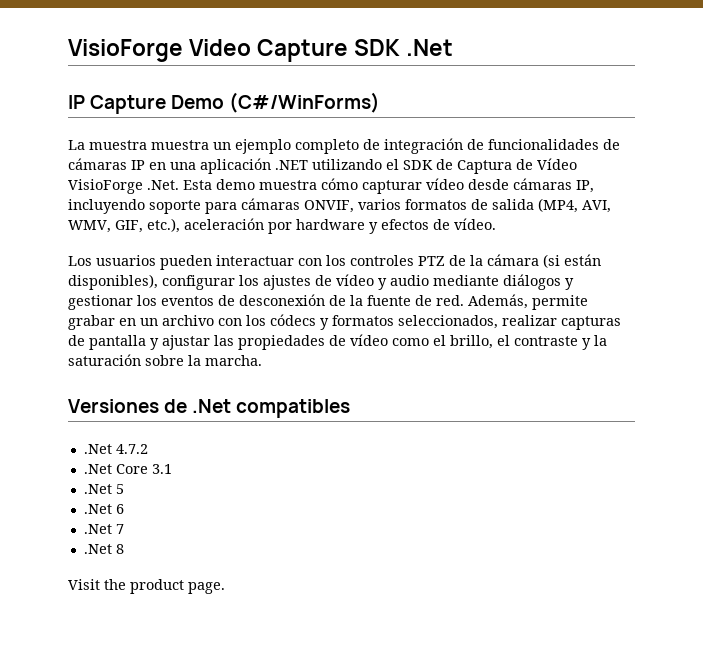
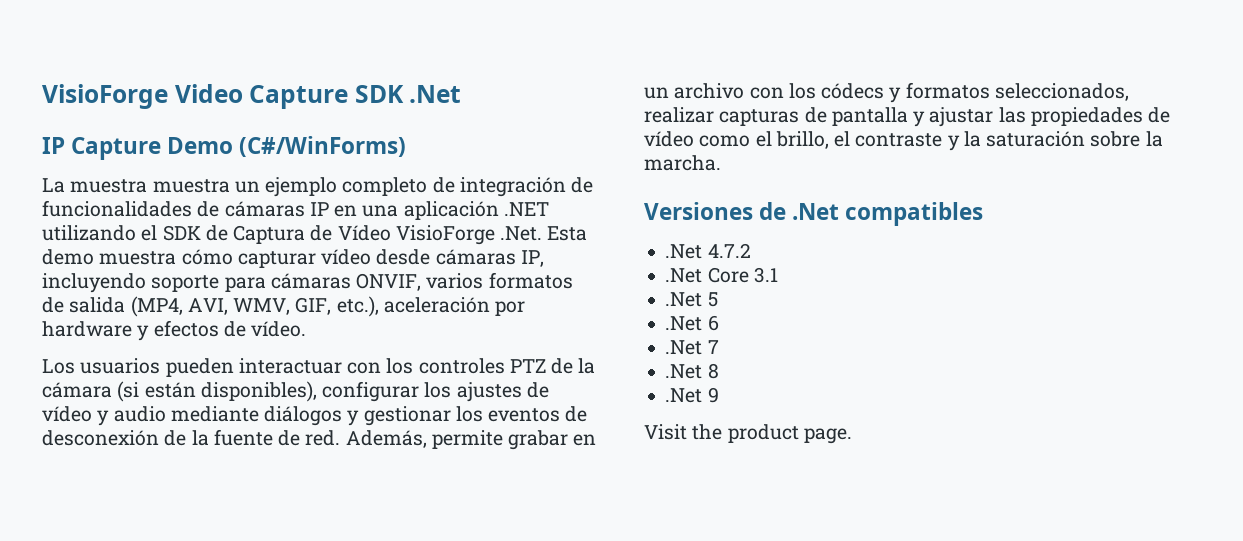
(124, 549) none -> [665,387,719,403] // .Net 9

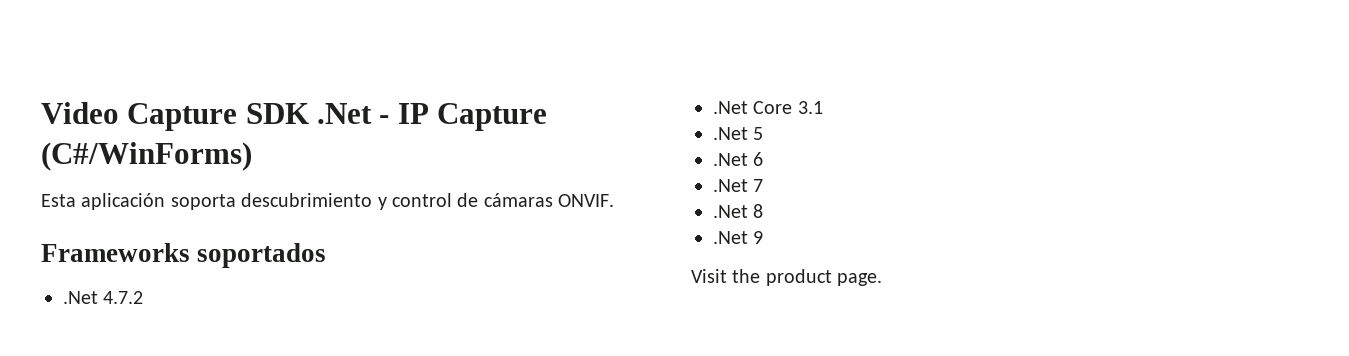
[42,84,168,109] VisioForge -> (41, 113) none
(462, 94) // -> [379,115,390,124] -
[167,137,234,154] Demo -> (548, 117) none
[42,177,594,197] [42,200,549,220] [42,225,588,245] [42,249,544,268] [42,272,573,293] [42,296,526,317] [42,320,307,341] [42,358,596,377] [42,381,549,402] [42,406,588,426] [42,429,597,450] [644,82,1129,103] [644,107,1171,127] [644,131,1163,151] [644,155,721,171] [644,202,984,226] La muestra muestra un ejemplo completo de integración de funcionalidades de cámaras IP en una aplicación .NET utilizando el SDK de Captura de Vídeo VisioForge .Net. Esta demo muestra cómo capturar vídeo desde cámaras IP, incluyendo soporte para cámaras ONVIF, varios formatos de salida (MP4, AVI, WMV, GIF, etc.), aceleración por hardware y efectos de vídeo. // Los usuarios pueden interactuar con los controles PTZ de la cámara (si están disponibles), configurar los ajustes de vídeo y audio mediante diálogos y gestionar los eventos de desconexión de la fuente de red. Además, permite grabar en un archivo con los códecs y formatos seleccionados, realizar capturas de pantalla y ajustar las propiedades de vídeo como el brillo, el contraste y la saturación sobre la marcha. // Versiones de .Net compatibles -> [41,193,615,210] [41,243,327,268] Esta aplicación soporta descubrimiento y control de cámaras ONVIF. // Frameworks soportados

